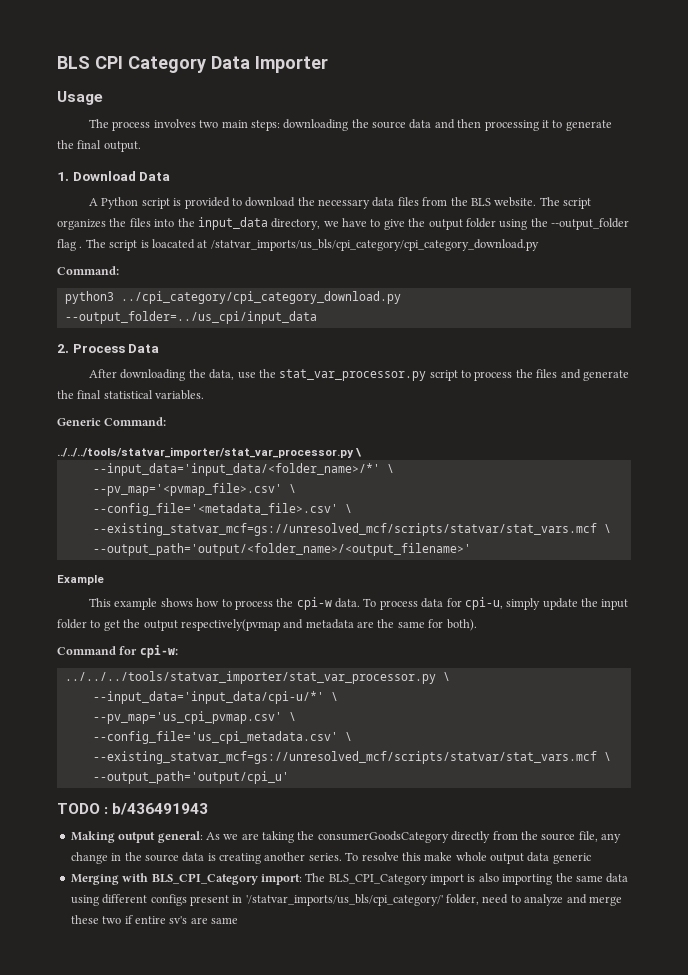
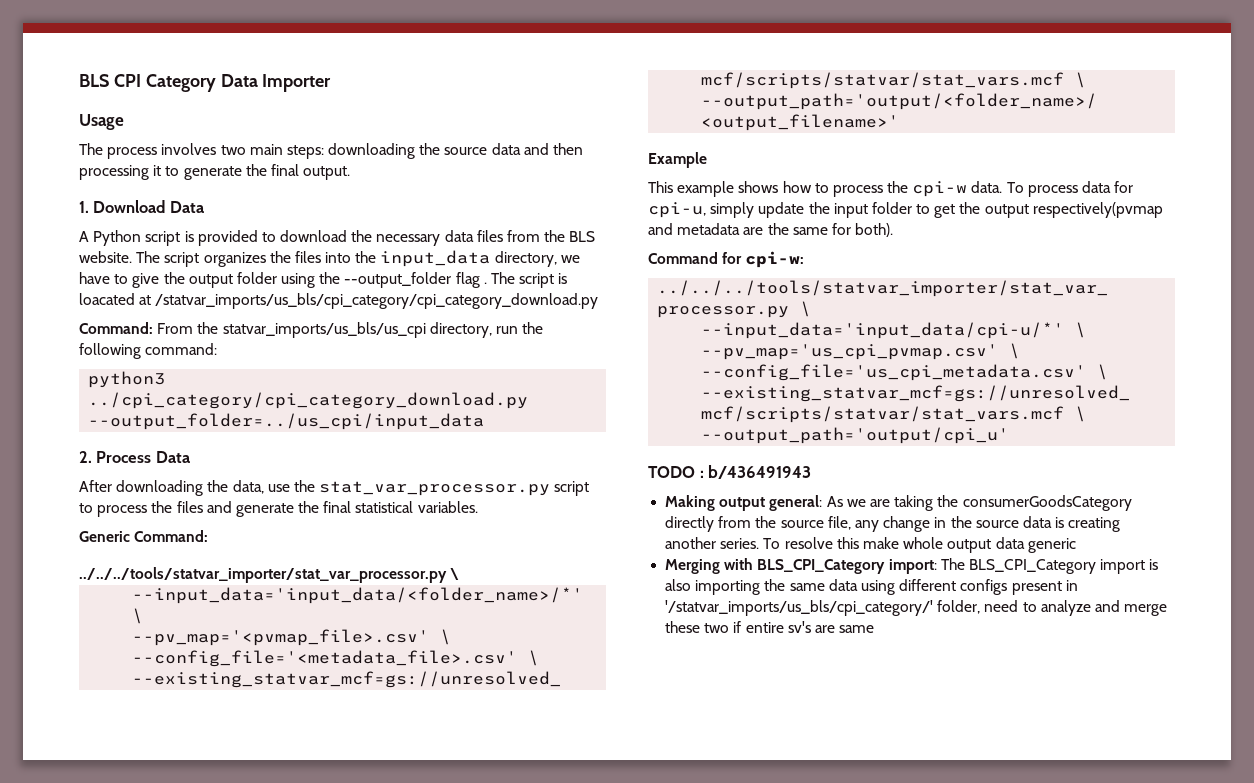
(119, 270) none -> [157,322,544,338] [79,343,218,359] From the statvar_imports/us_bls/us_cpi directory, run the following command:

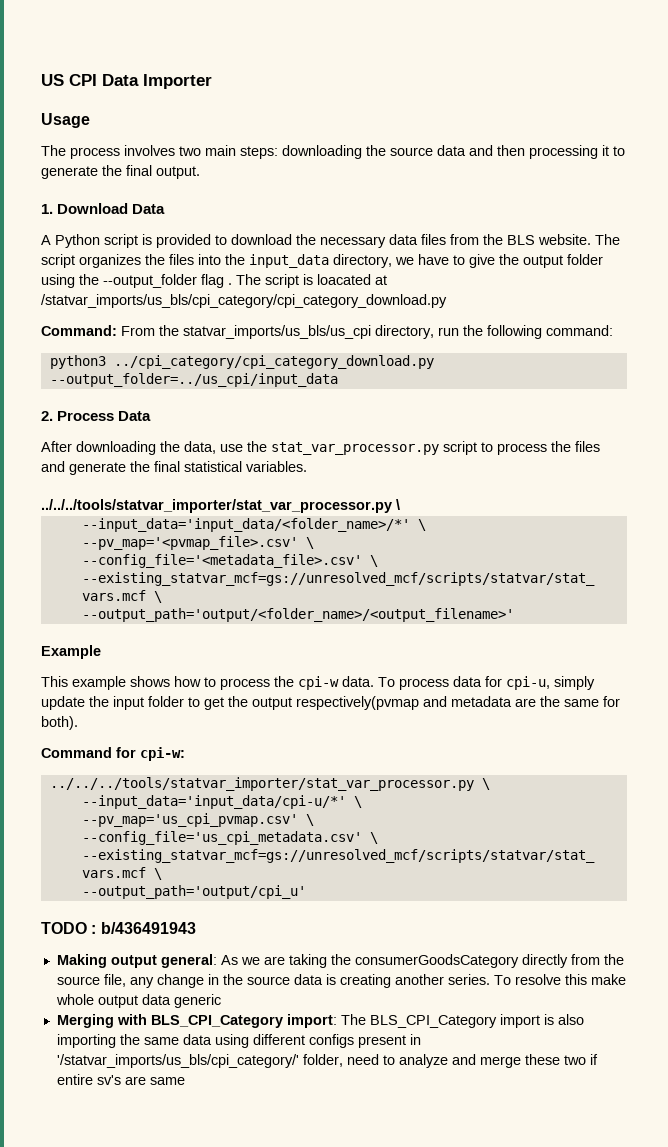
[79,74,216,92] BLS CPI Category -> [41,74,97,86] US CPI
[79,530,209,542] // Generic Command: -> (307, 466) none

